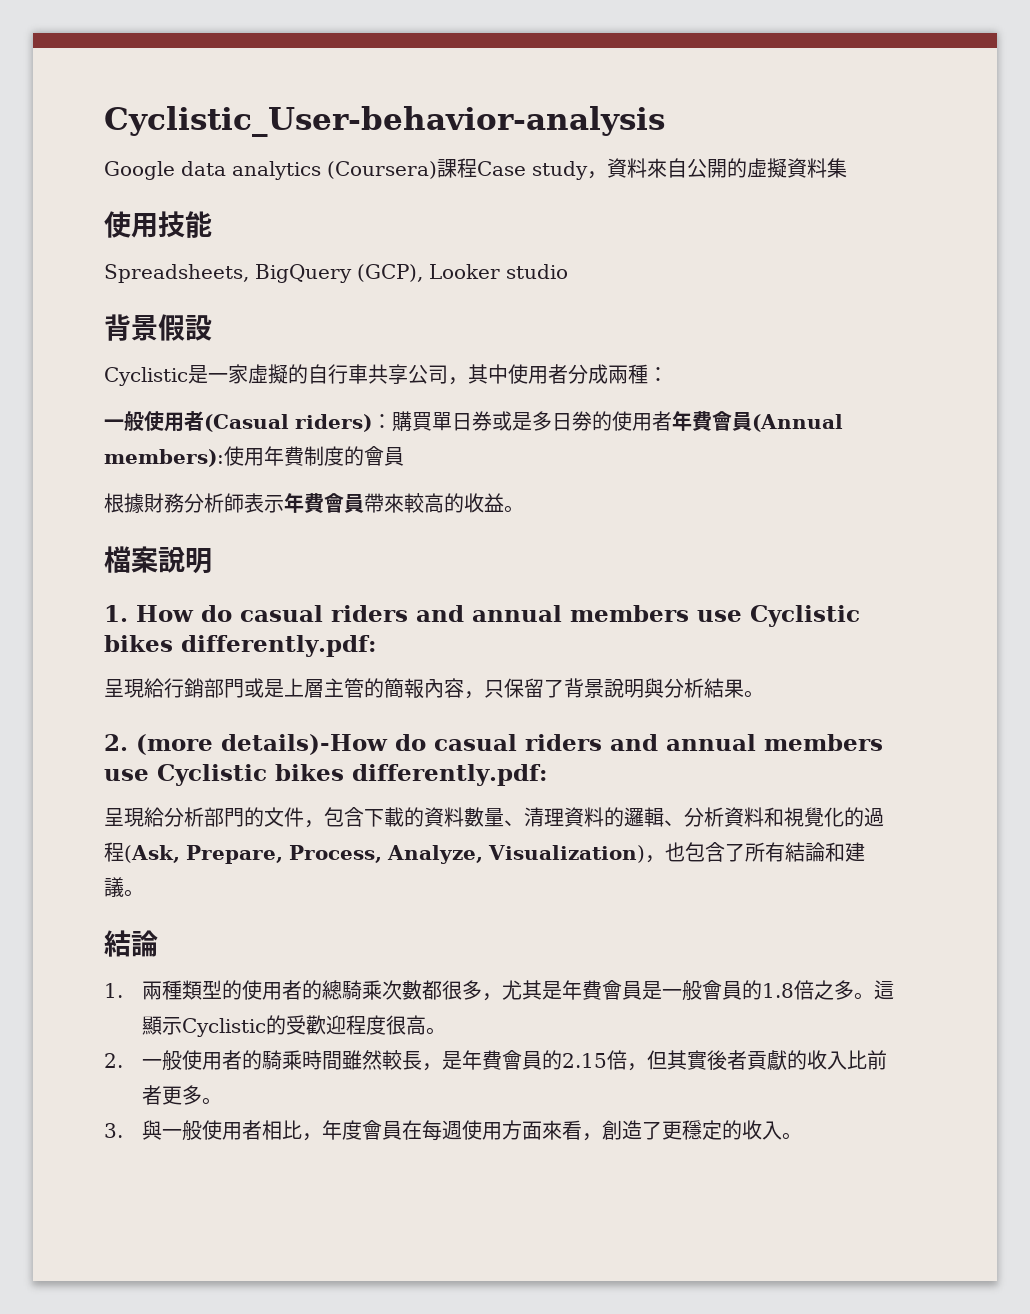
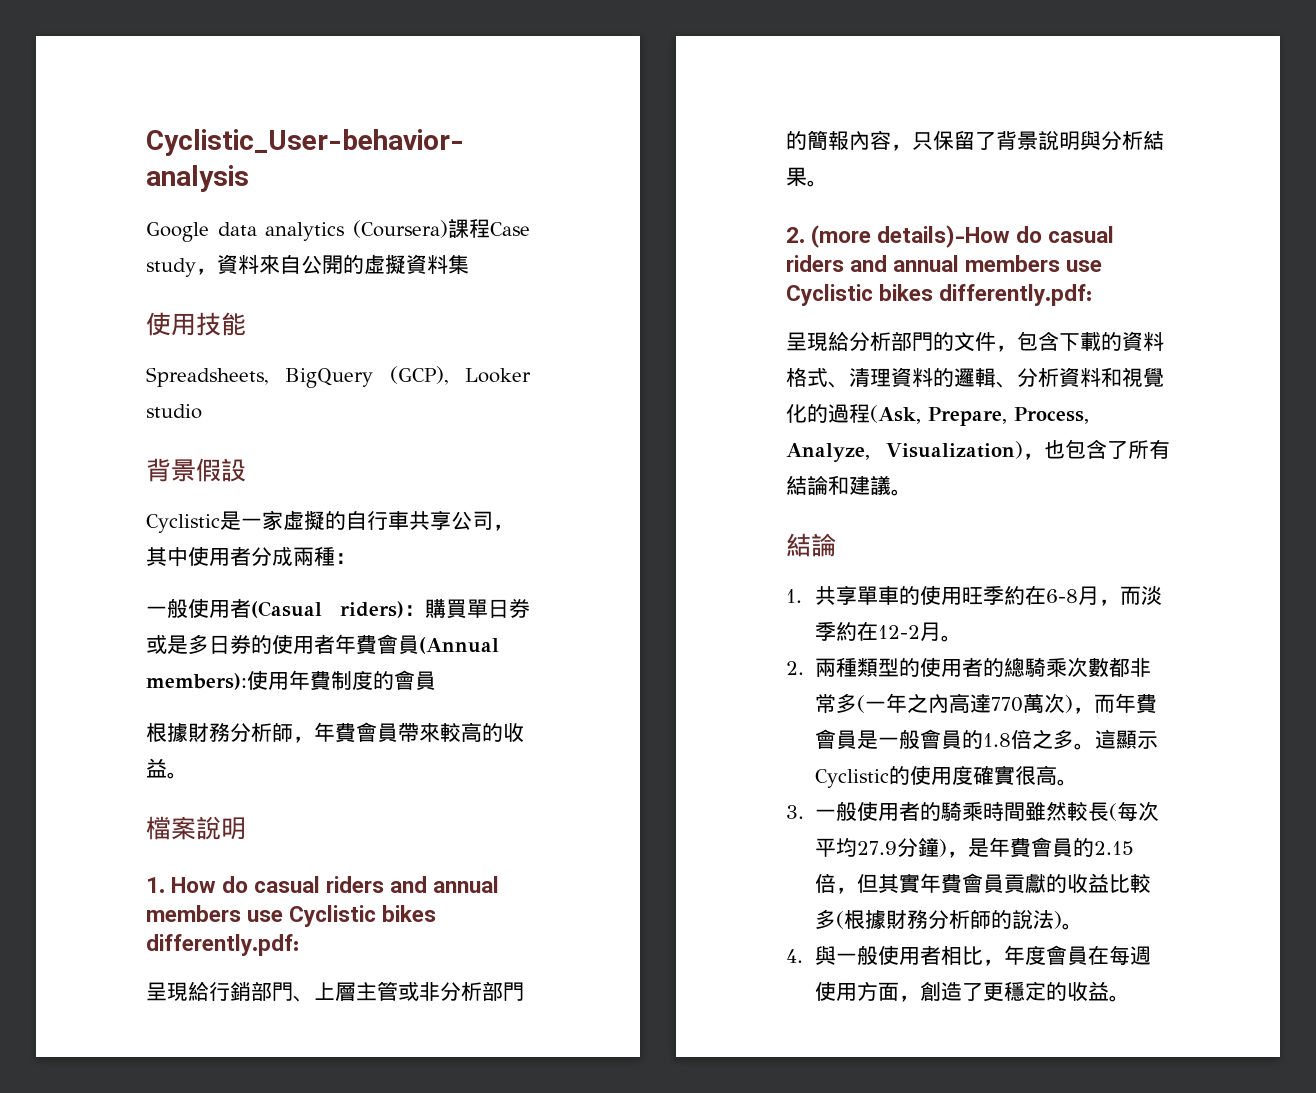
[244,493,284,513] 表示 -> [293,736,314,743] ，
[244,678,284,698] 或是 -> [293,995,314,1002] 、
(364, 688) none -> [398,981,524,1001] 或非分析部門
[464,807,504,827] 數量 -> [786,367,828,387] 格式
(123, 990) none -> [814,585,1162,606] [814,621,962,642] [786,661,804,675] 共享單車的使用旺季約在6-8月，而淡季約在12-2月。 // 2.
[442,980,563,1001] 很多，尤其是 -> [1129,658,1151,677] [814,693,1115,714] 非常多(一年之內高達770萬次)，而
[286,1015,387,1035] 受歡迎程度 -> [909,765,1015,785] 使用度確實
[104,1053,123,1068] 2. -> [786,805,804,819] 3.
(423, 1060) none -> [1108,801,1159,822] [814,837,947,857] (每次平均27.9分鐘)
[707,1050,888,1071] [142,1085,223,1105] [104,1123,123,1138] 後者貢獻的收入比前者更多。 // 3. -> [919,873,1151,894] [814,909,1083,930] [786,949,803,963] 年費會員貢獻的收益比較多(根據財務分析師的說法)。 // 4.
[542,1120,583,1140] 來看 -> (899, 991) none
[762,1121,783,1140] 入 -> [1087,981,1109,1001] 益

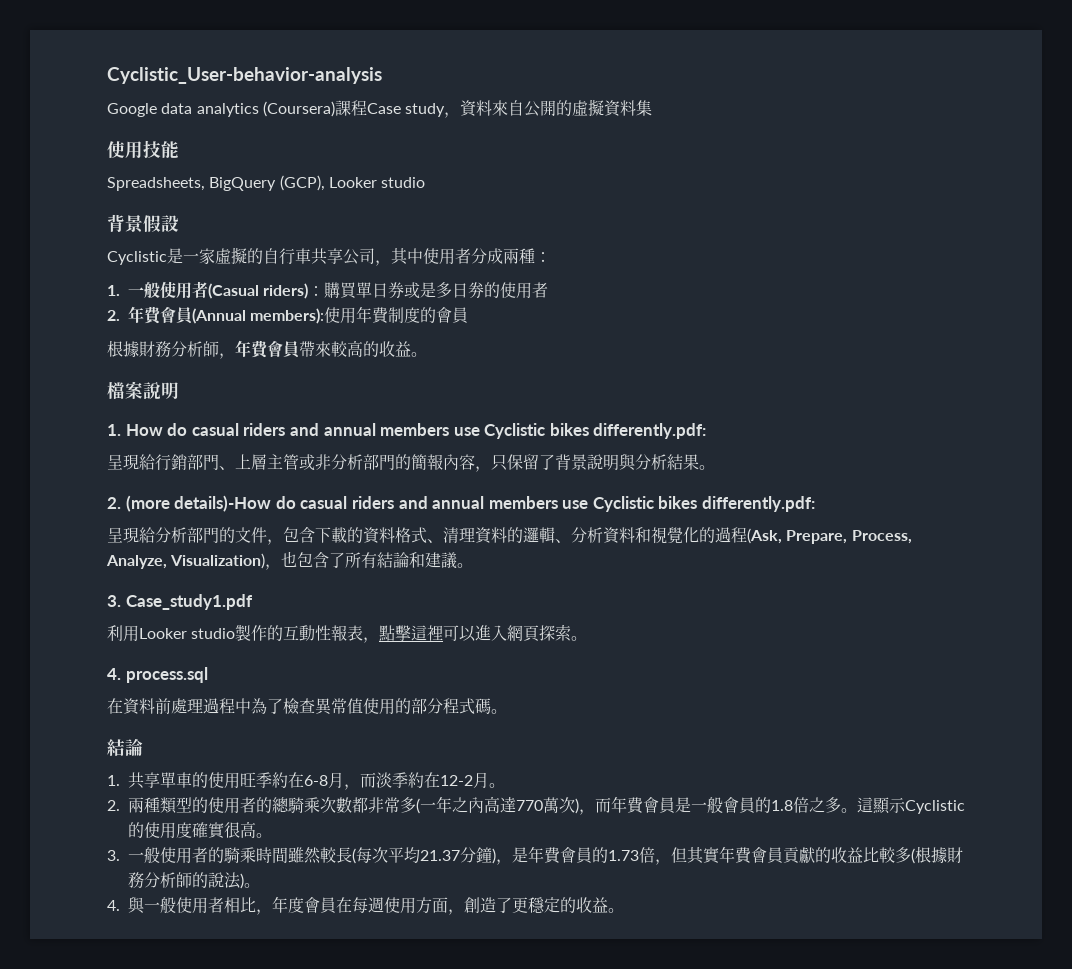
(356, 558) none -> [107,285,120,296] 1.
(335, 644) none -> [107,310,120,321] // 2.
(912, 492) none -> [107,594,253,610] [107,624,588,643] [107,667,208,683] [107,698,507,715] // 3. Case_study1.pdf // 利用Looker studio製作的互動性報表，點擊這裡可以進入網頁探索。 // 4. process.sql // 在資料前處理過程中為了檢查異常值使用的部分程式碼。
[856,841,897,855] 27.9 -> [420,850,460,861] 21.37
[1093,841,1134,855] 2.15 -> [608,850,639,861] 1.73

